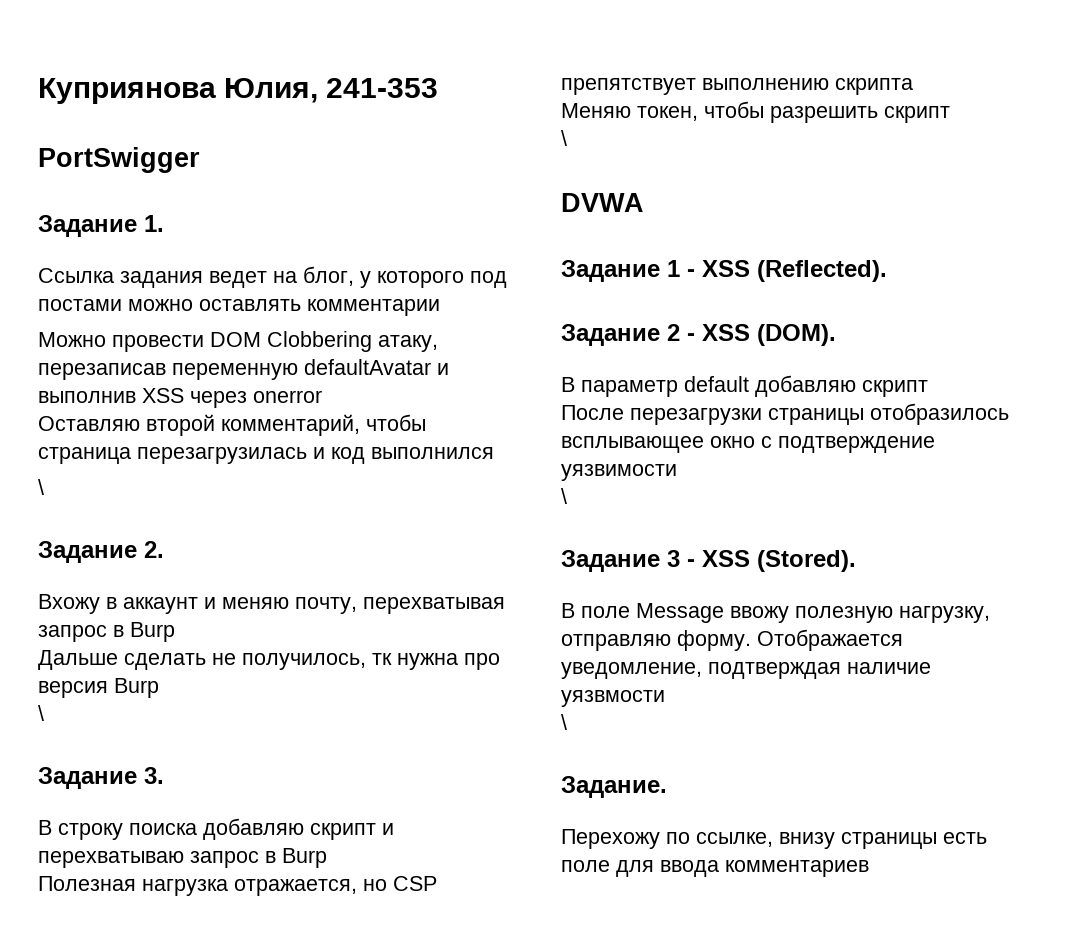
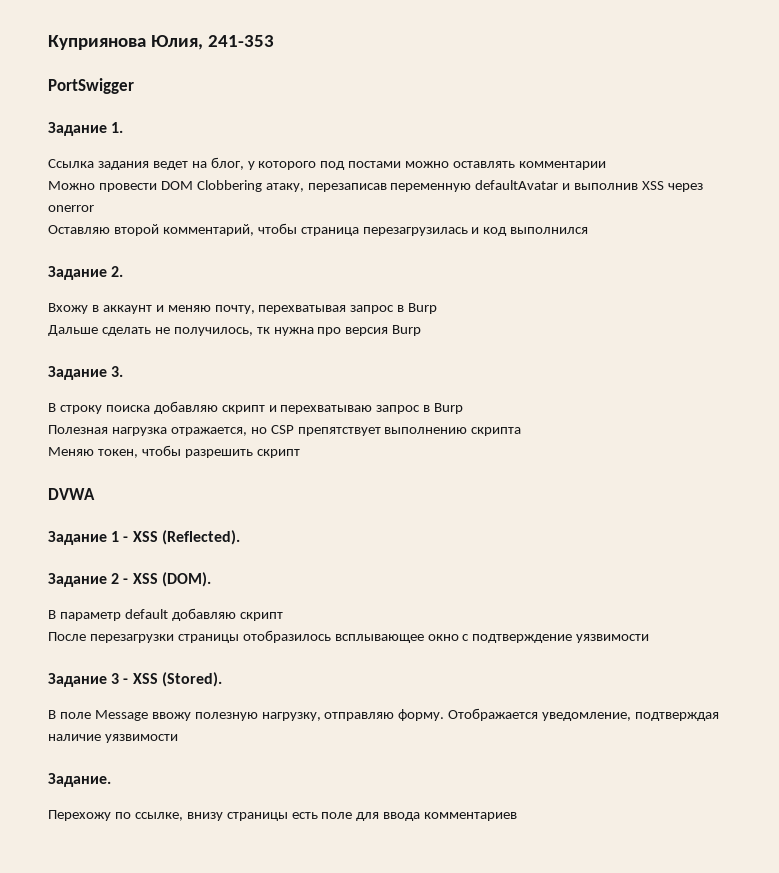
[38,479,44,495] // \ -> (589, 230) none
[38,705,44,721] // \ -> (422, 330) none
[561,130,567,146] // \ -> (300, 453) none
[561,488,567,504] // \ -> (650, 638) none
[561,690,665,707] [561,714,567,730] уязвмости // \ -> [104,734,178,743] уязвимости

